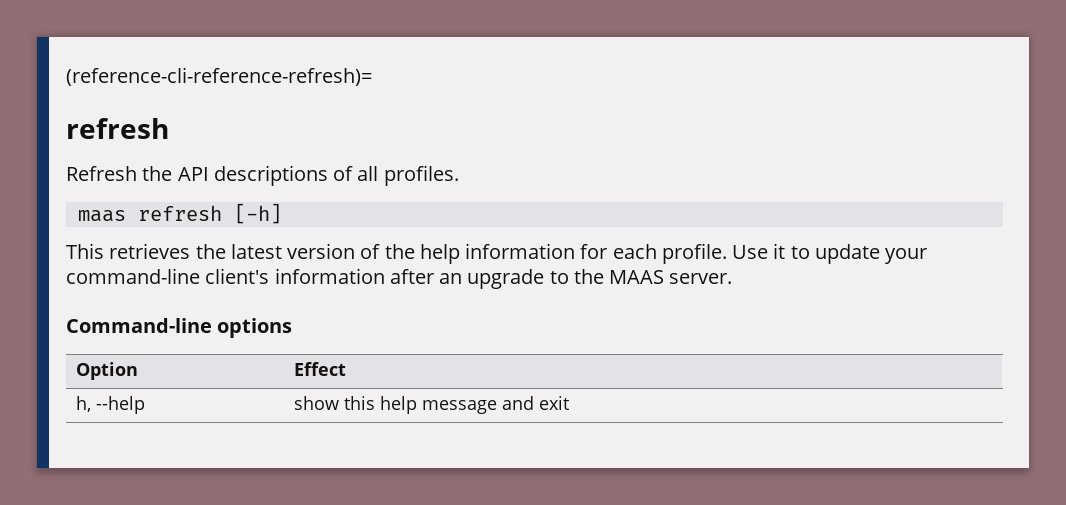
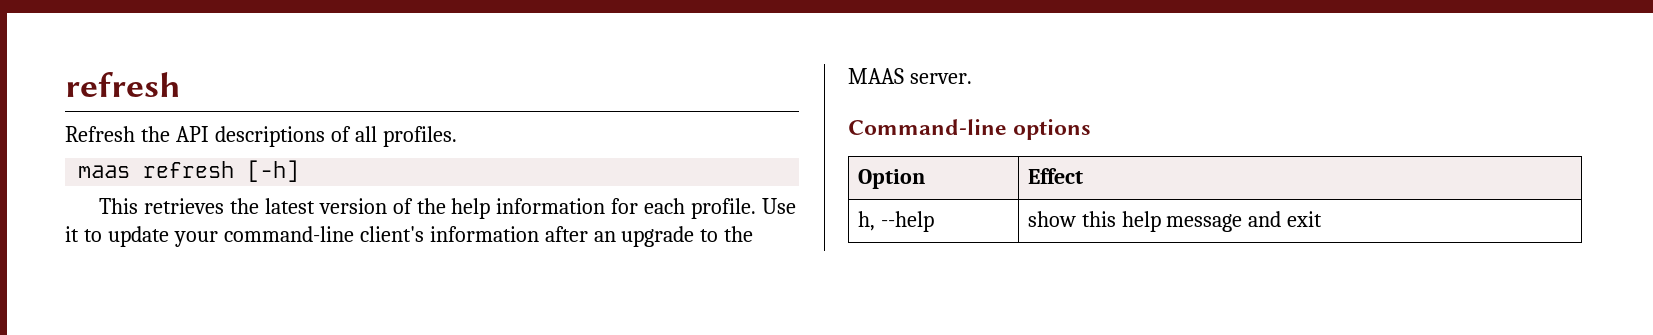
[66,67,372,86] (reference-cli-reference-refresh)= // -> (65, 84) none

